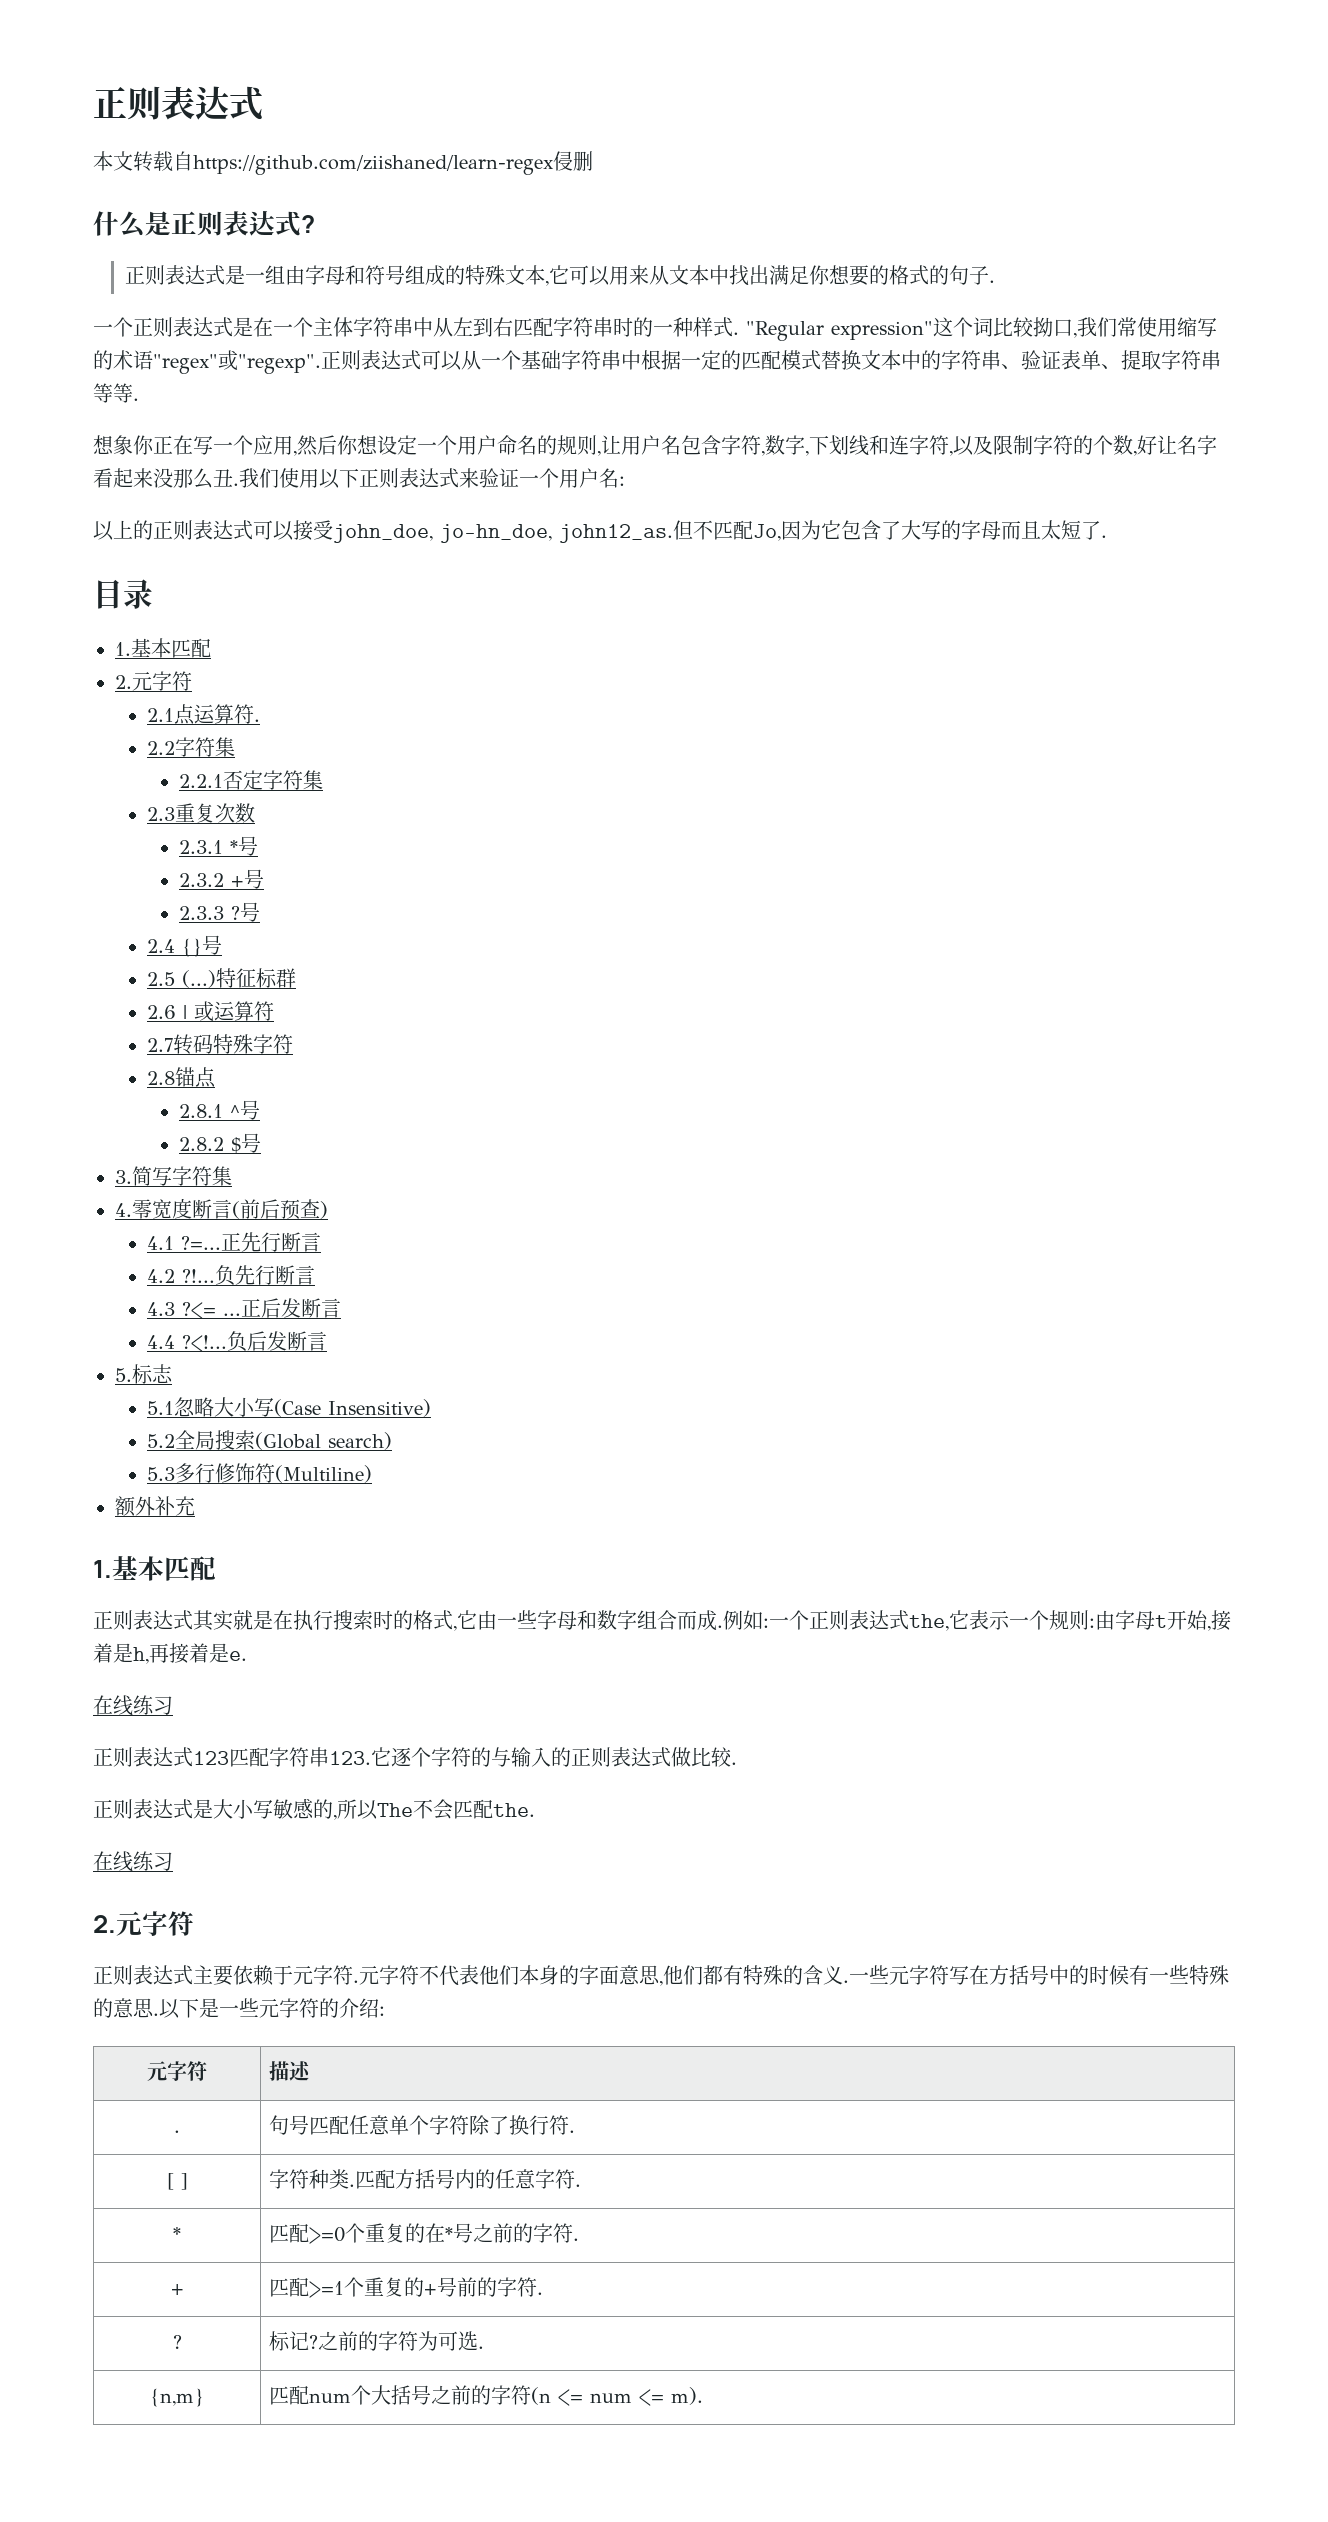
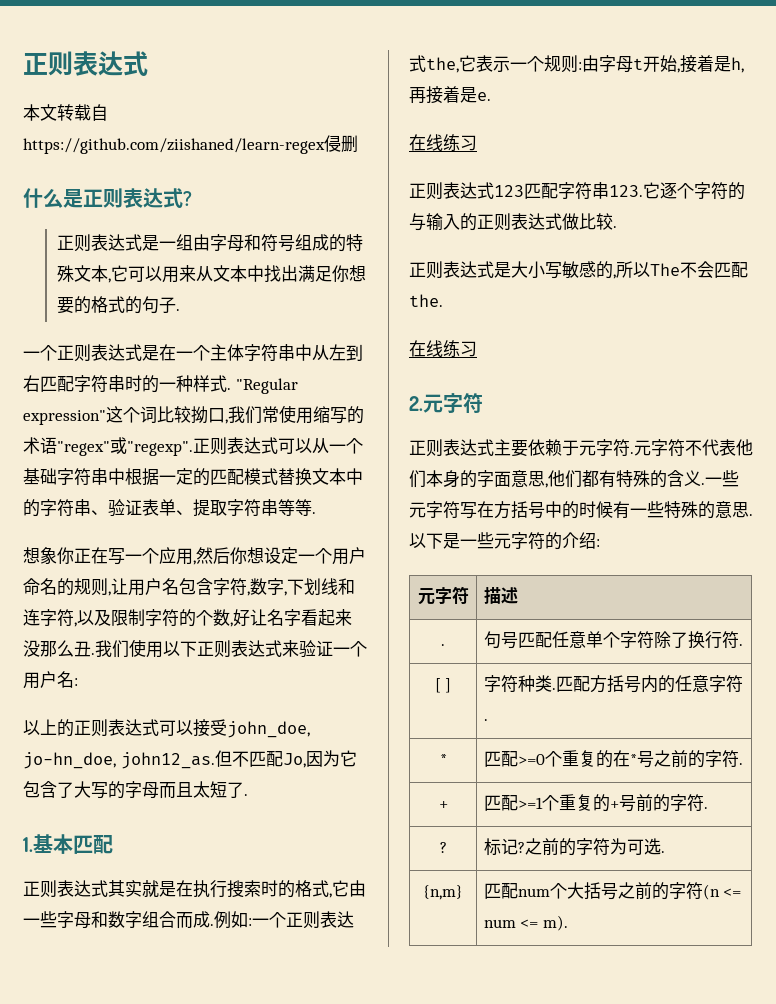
[93,579,153,609] [115,638,211,658] [115,671,192,691] [147,704,261,725] [147,737,236,757] [179,770,324,790] [147,803,256,823] [179,836,259,856] [179,869,265,889] [179,902,261,922] [147,935,223,957] [147,968,297,988] [147,1001,275,1022] [147,1034,294,1055] [147,1067,217,1088] [179,1100,261,1120] [179,1133,262,1153] [115,1166,232,1186] [115,1198,328,1220] [147,1232,322,1252] [147,1265,316,1286] [147,1298,342,1319] [147,1331,328,1352] [115,1364,173,1384] [147,1397,432,1417] [147,1430,393,1450] [147,1463,373,1483] [115,1496,195,1517] // 目录 // 1.基本匹配 // 2.元字符 // 2.1点运算符. // 2.2字符集 // 2.2.1否定字符集 // 2.3重复次数 // 2.3.1 *号 // 2.3.2 +号 // 2.3.3 ?号 // 2.4 {}号 // 2.5 (...)特征标群 // 2.6 | 或运算符 // 2.7转码特殊字符 // 2.8锚点 // 2.8.1 ^号 // 2.8.2 $号 // 3.简写字符集 // 4.零宽度断言(前后预查) // 4.1 ?=...正先行断言 // 4.2 ?!...负先行断言 // 4.3 ?<= ...正后发断言 // 4.4 ?<!...负后发断言 // 5.标志 // 5.1忽略大小写(Case Insensitive) // 5.2全局搜索(Global search) // 5.3多行修饰符(Multiline) // 额外补充 -> (248, 795) none

